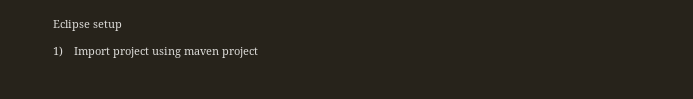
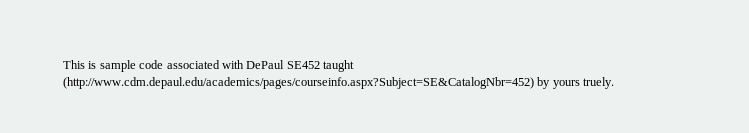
[53,20,122,31] [53,46,258,58] Eclipse setup // 1) Import project using maven project -> [63,60,354,72] [63,77,615,89] This is sample code associated with DePaul SE452 taught (http://www.cdm.depaul.edu/academics/pages/courseinfo.aspx?Subject=SE&CatalogNbr=452) by yours truely.

